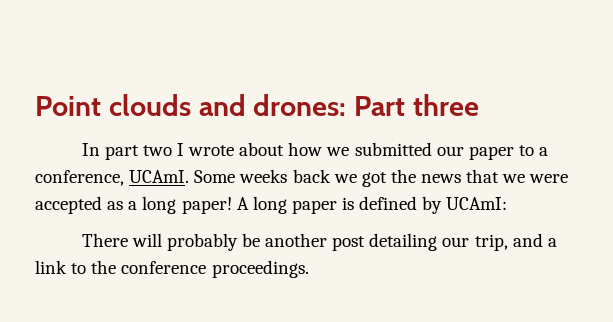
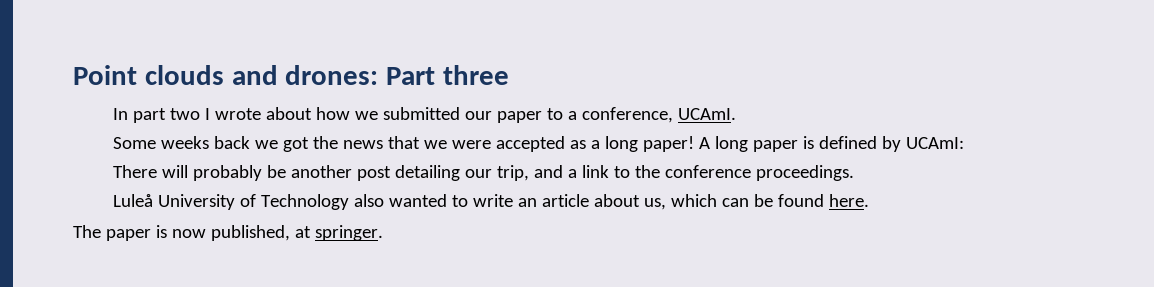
(190, 176) none -> (737, 114) //
(309, 269) none -> [113,194,870,210] [73,225,383,241] // Luleå University of Technology also wanted to write an article about us, which can be found here. // The paper is now published, at springer.

